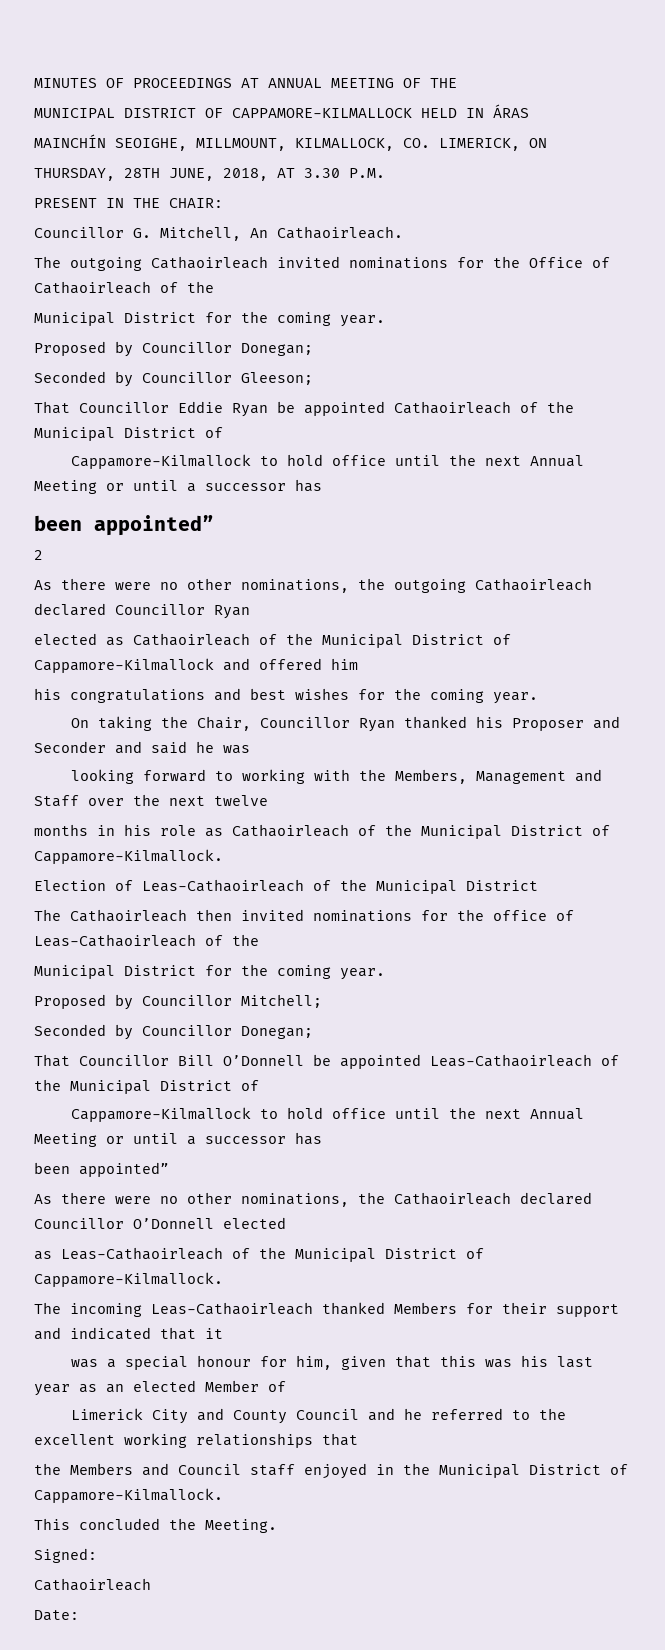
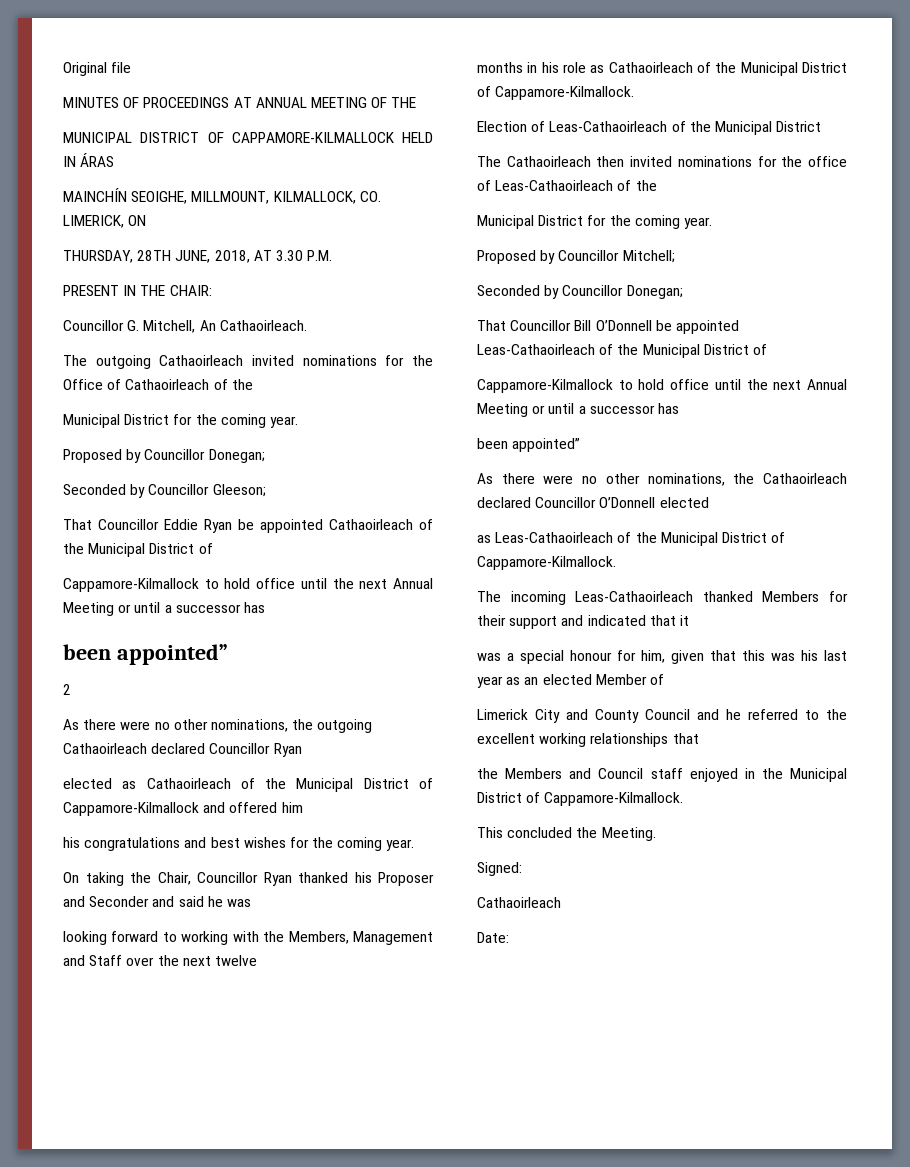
(34, 83) none -> [63,62,132,76] Original file //

